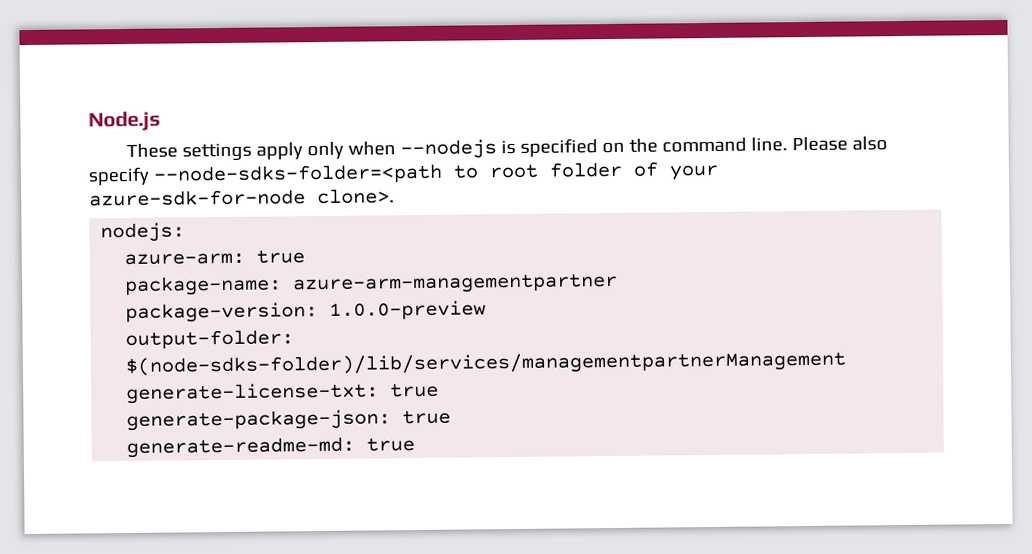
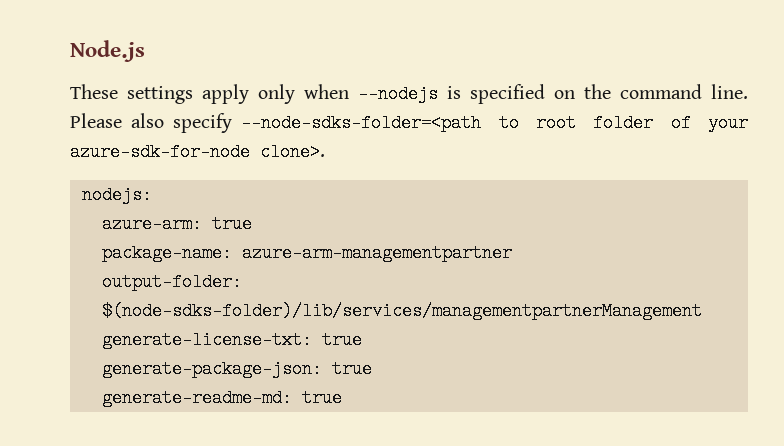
[125,300,487,324] // package-version: 1.0.0-preview -> (512, 253) none

